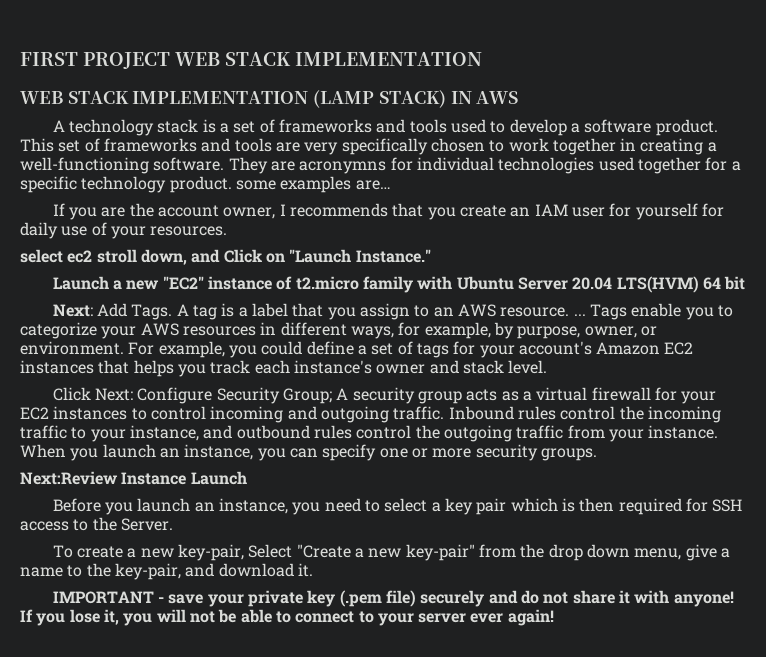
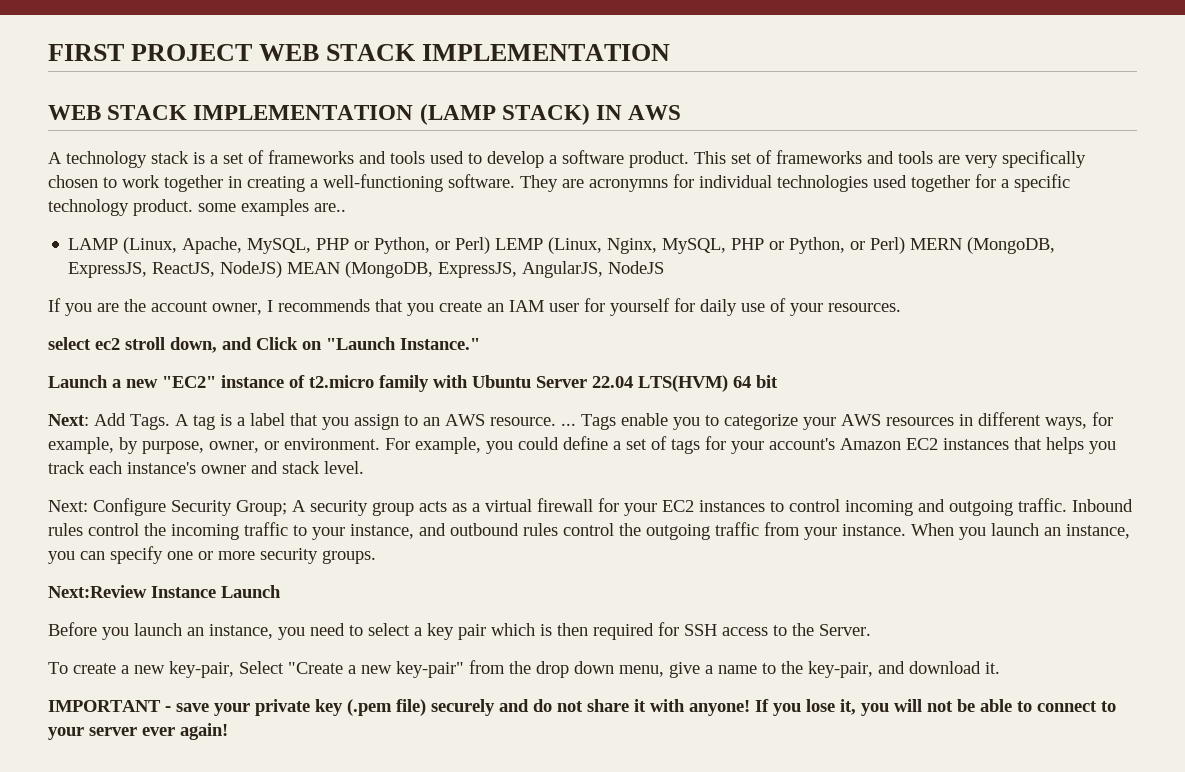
[355,180,391,190] are… -> [314,203,346,212] [68,237,1056,254] [68,261,665,278] are.. // LAMP (Linux, Apache, MySQL, PHP or Python, or Perl) LEMP (Linux, Nginx, MySQL, PHP or Python, or Perl) MERN (MongoDB, ExpressJS, ReactJS, NodeJS) MEAN (MongoDB, ExpressJS, AngularJS, NodeJS
[572,277,613,290] 20.04 -> [592,376,633,388] 22.04
[52,387,91,401] Click -> (364, 467) none

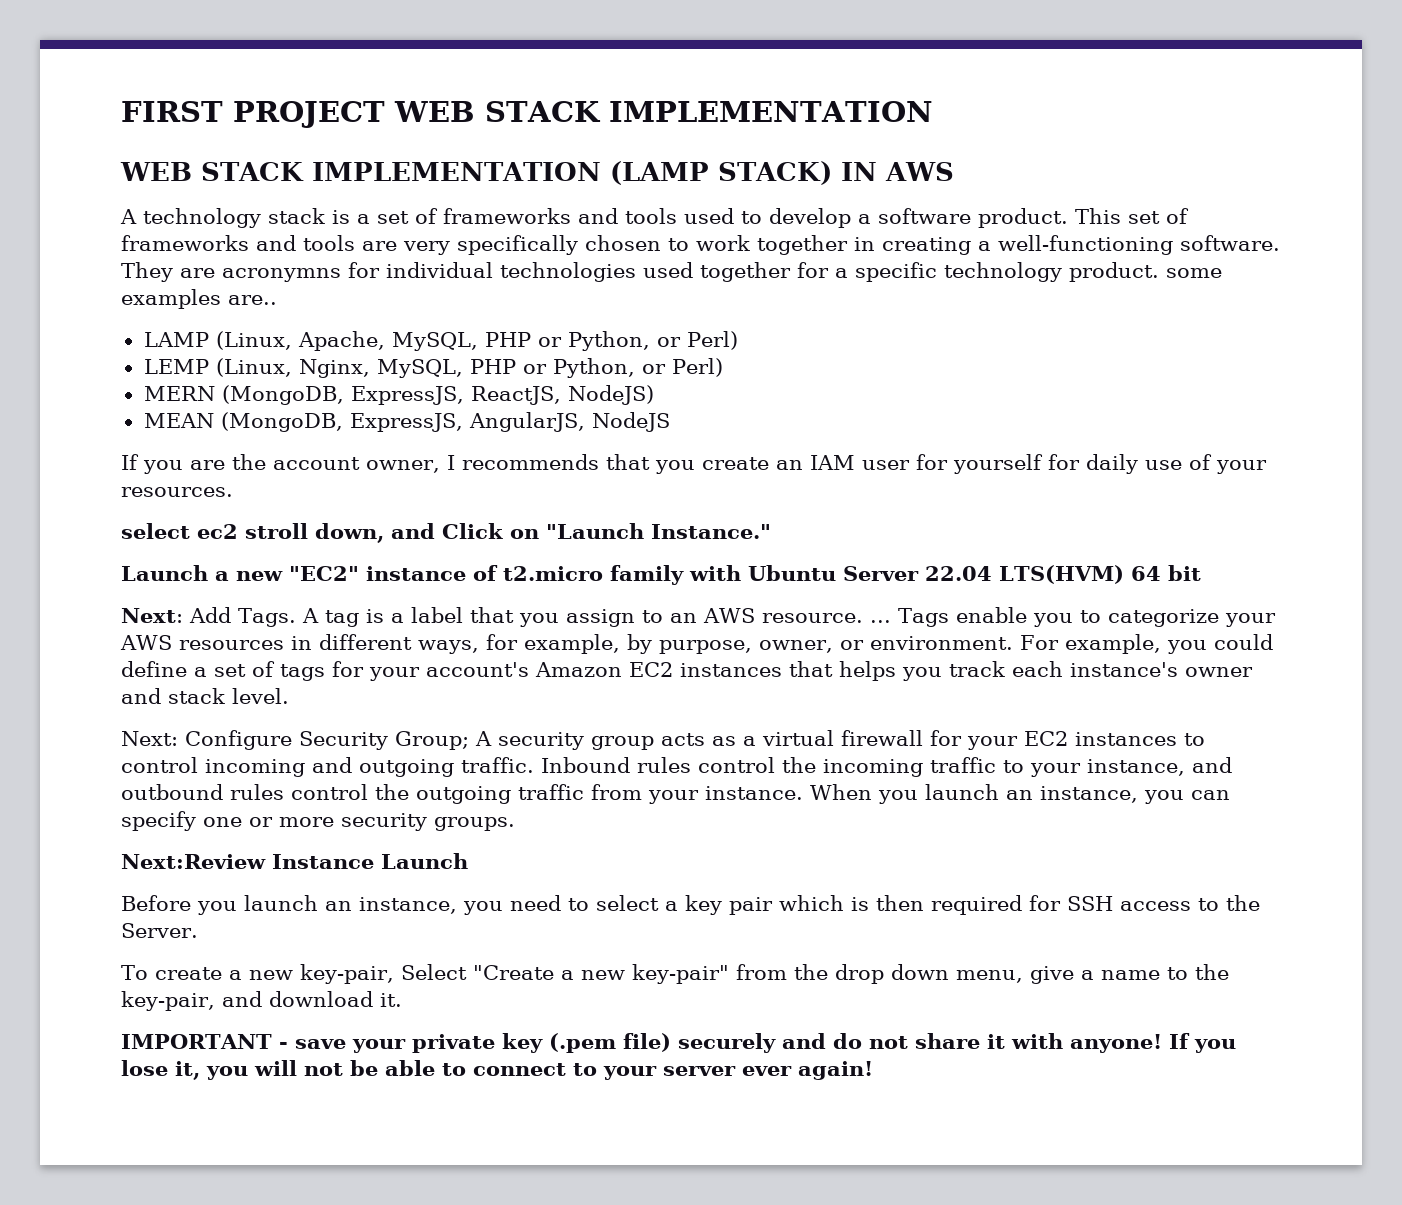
(491, 245) none -> (738, 340) //
(906, 245) none -> (723, 367) //
(283, 269) none -> (654, 395) //

